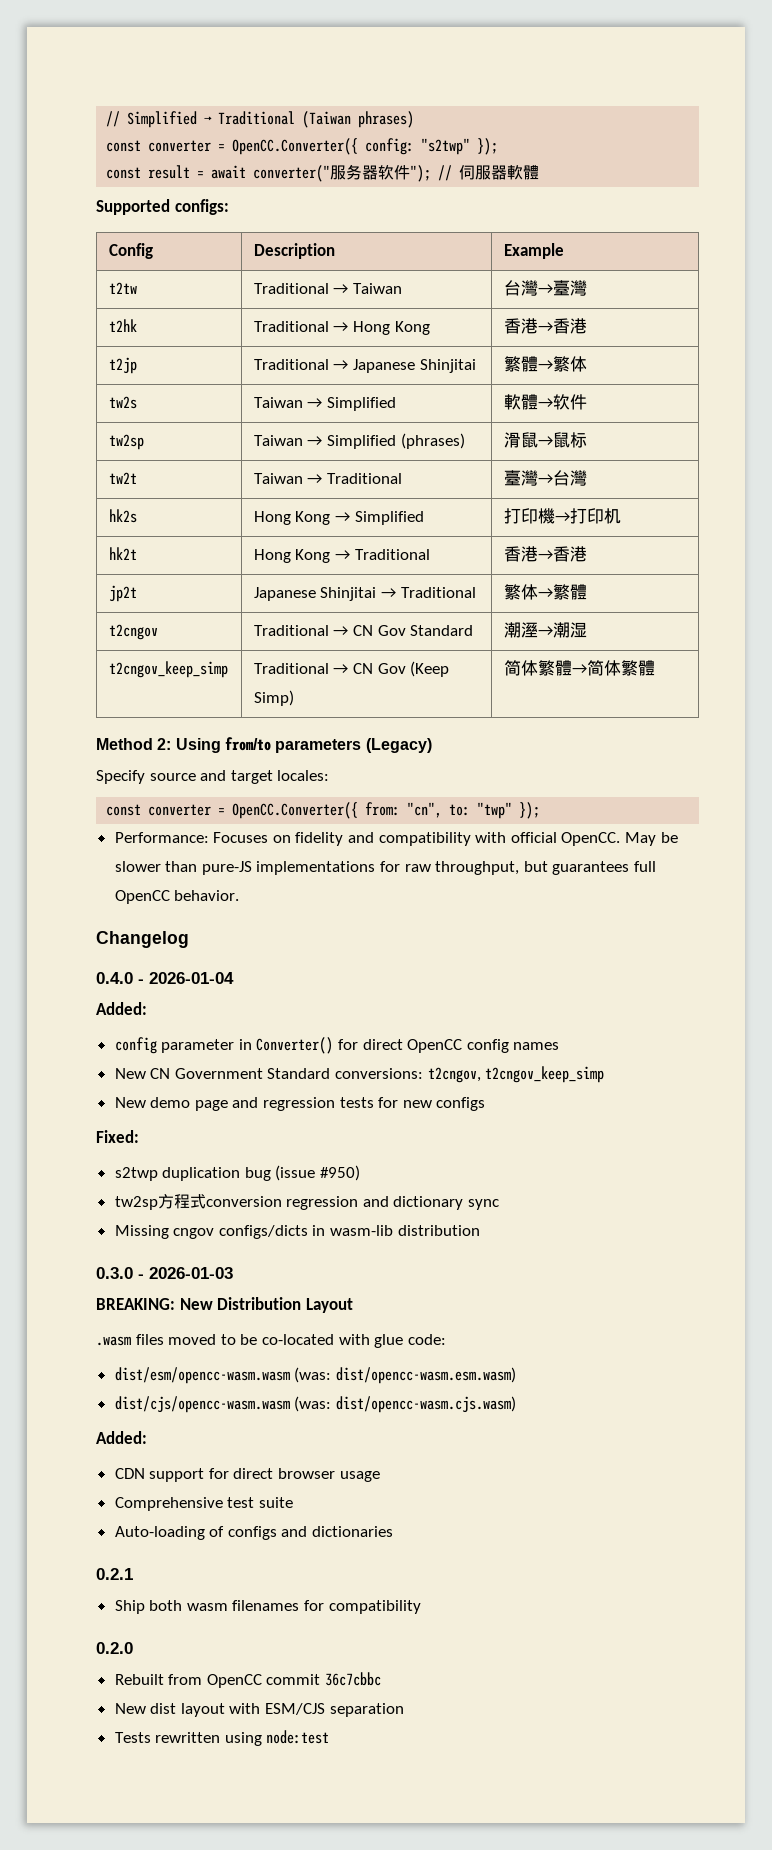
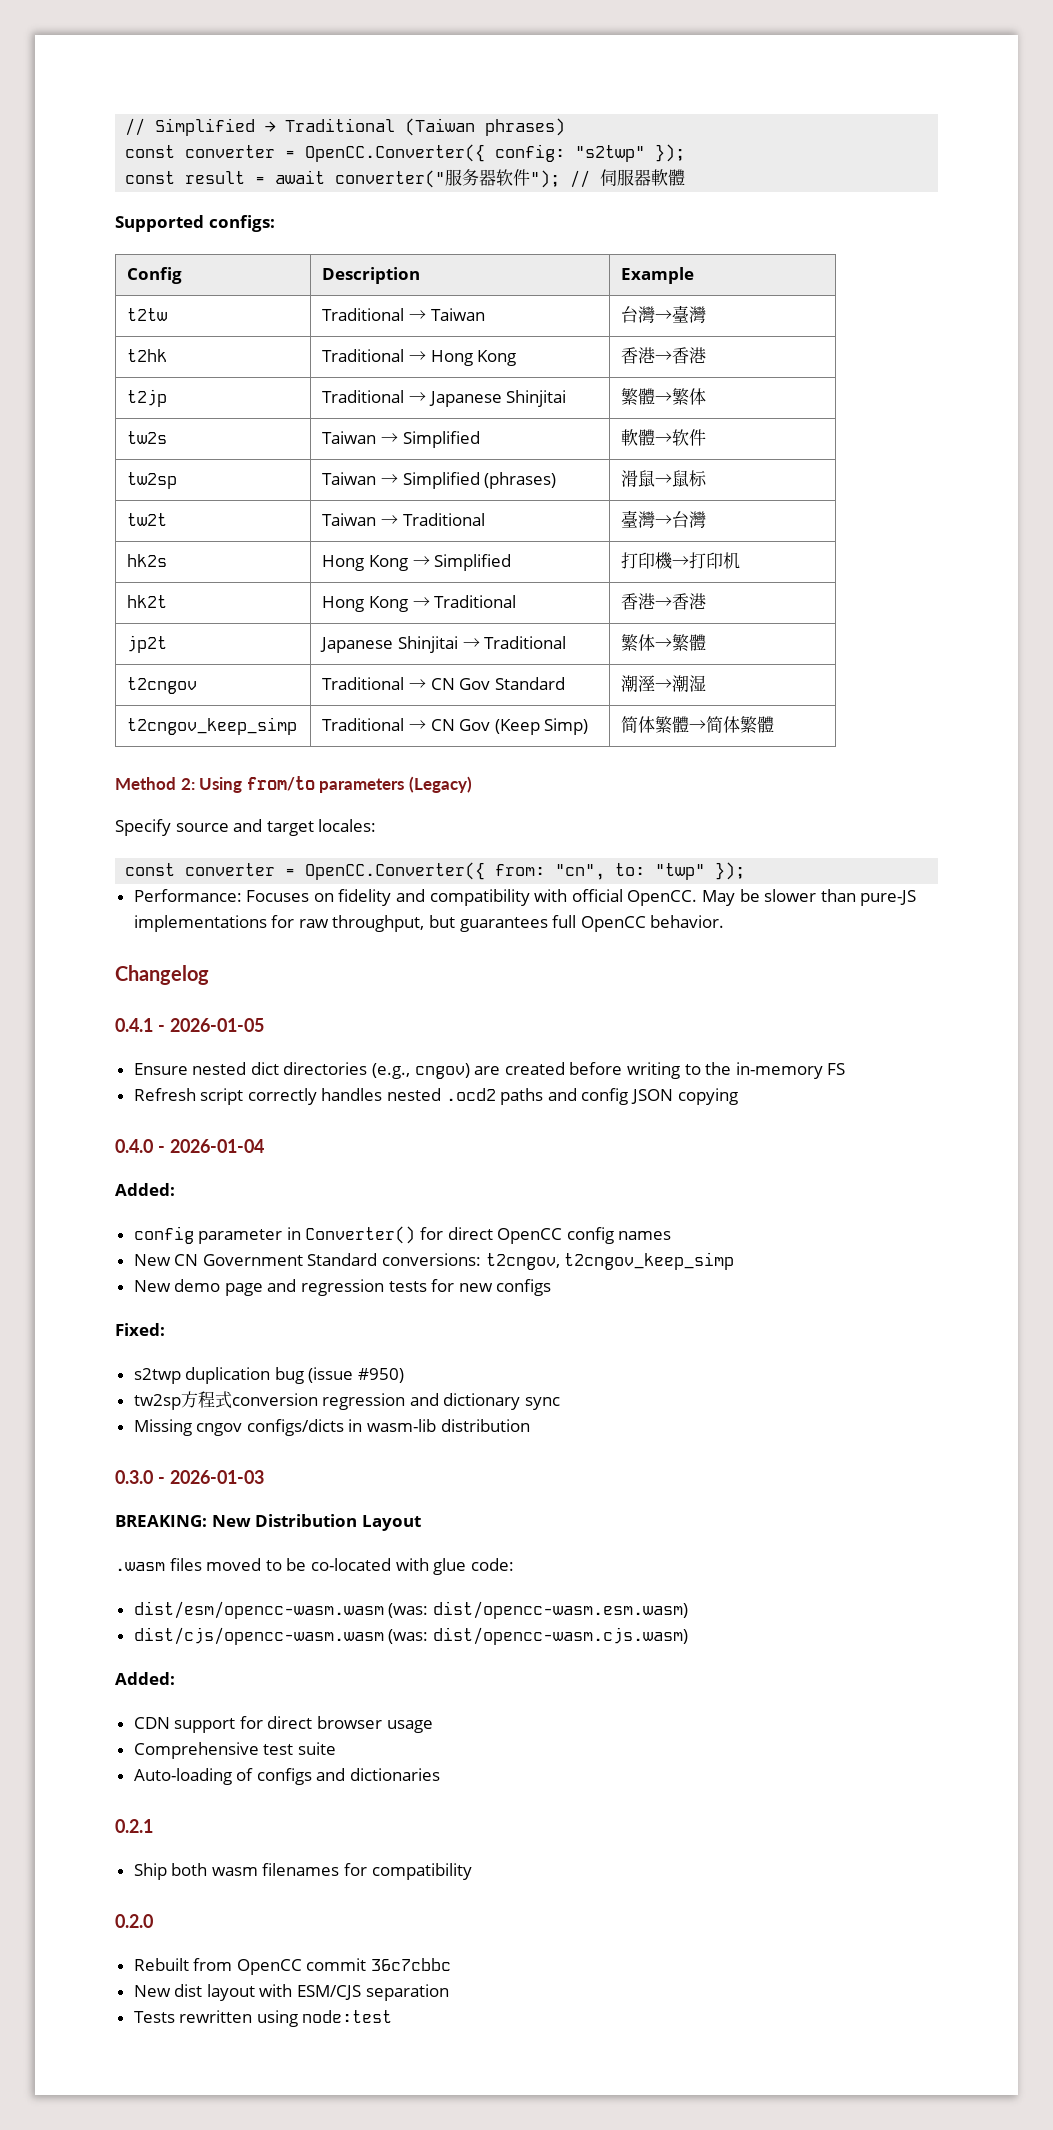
(189, 939) none -> [115,1018,264,1032] [133,1062,846,1079] [133,1088,738,1105] // 0.4.1 - 2026-01-05 // Ensure nested dict directories (e.g., cngov) are created before writing to the in-memory FS // Refresh script correctly handles nested .ocd2 paths and config JSON copying

